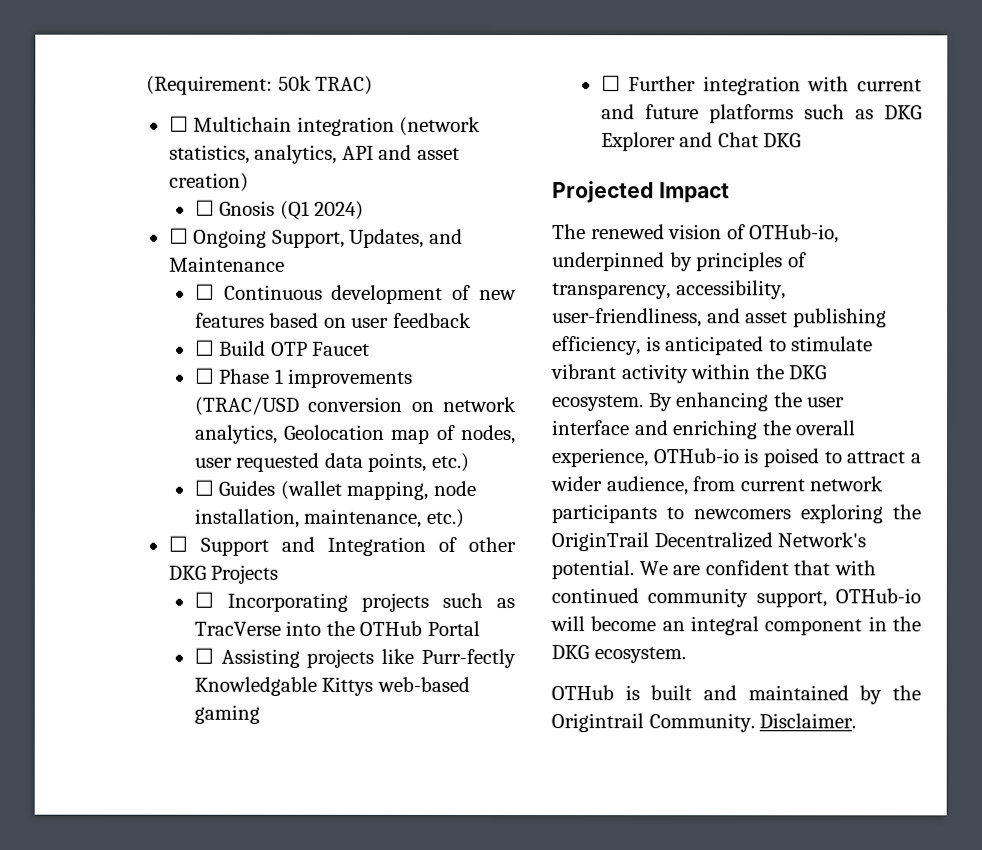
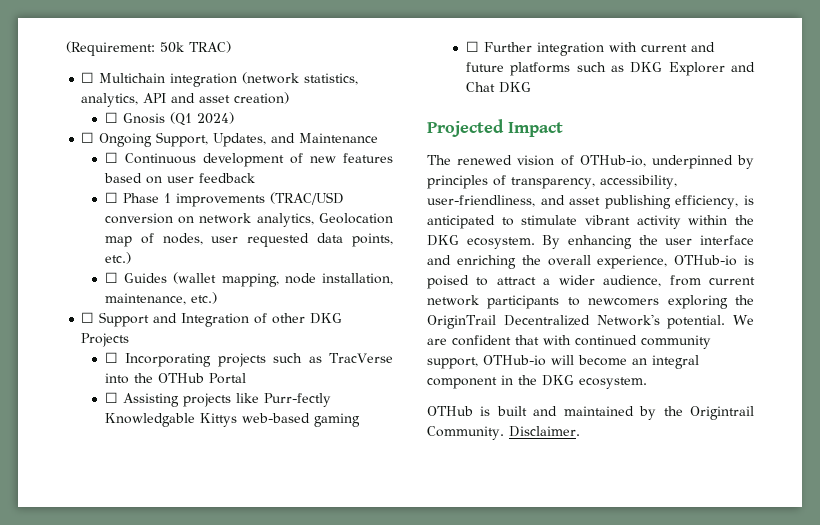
[194,339,371,356] // ☐ Build OTP Faucet -> (255, 178) none

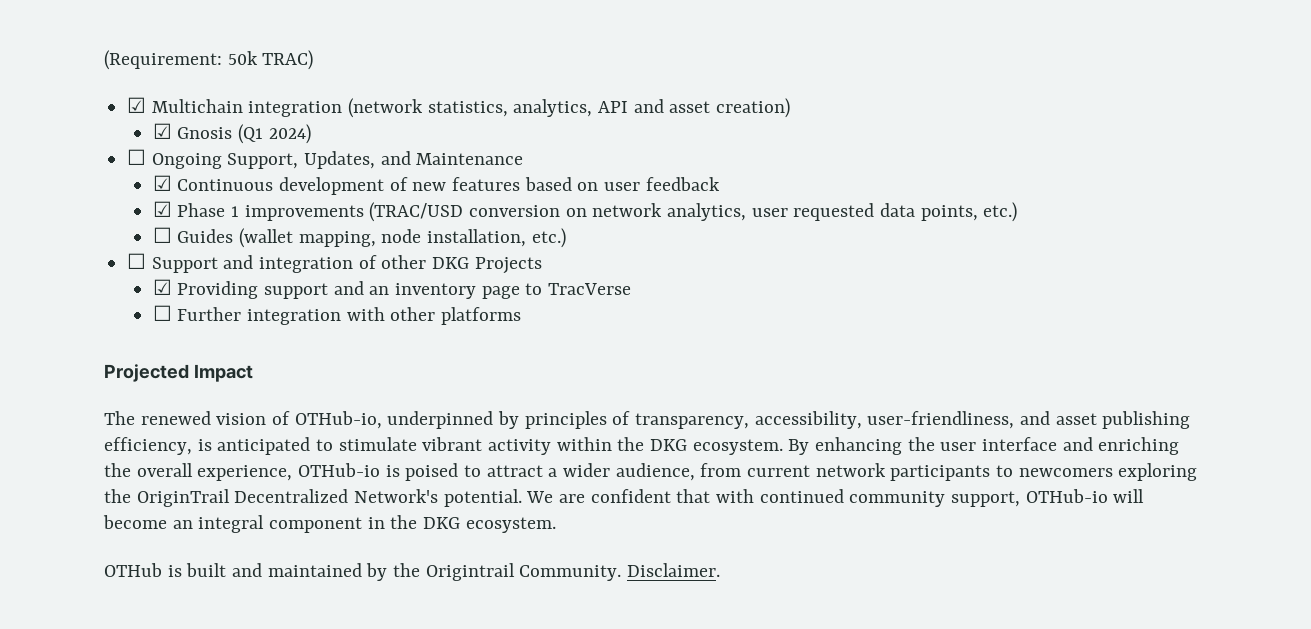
[81,72,95,83] ☐ -> [127,97,147,113] ☑
[104,112,118,123] ☐ -> [152,123,172,139] ☑
[104,152,118,163] ☐ -> [152,175,172,191] ☑
[104,192,118,203] ☐ -> [152,201,172,217] ☑
[319,213,393,224] [104,233,203,247] Geolocation map of nodes, -> (746, 212) none
[104,293,186,305] maintenance, -> (526, 238) none
[181,313,250,327] Integration -> [259,257,354,273] integration
[104,352,394,367] [104,373,246,384] [104,392,331,407] [104,413,360,427] [465,41,715,56] [465,62,755,76] [465,82,531,93] ☐ Incorporating projects such as TracVerse into the OTHub Portal // ☐ Assisting projects like Purr-fectly Knowledgable Kittys web-based gaming // ☐ Further integration with current and future platforms such as DKG Explorer and Chat DKG -> [152,279,631,299] [152,305,521,325] ☑ Providing support and an inventory page to TracVerse // ☐ Further integration with other platforms

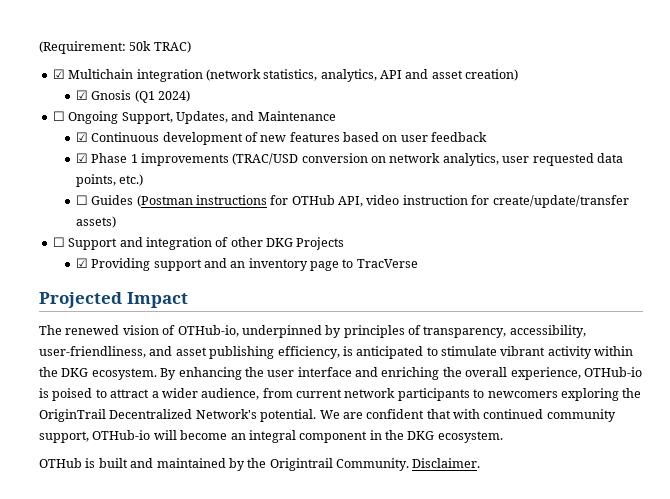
[238,228,566,248] (wallet mapping, node installation, etc.) -> [136,195,629,208] [75,216,116,228] (Postman instructions for OTHub API, video instruction for create/update/transfer assets)
[152,305,521,325] // ☐ Further integration with other platforms -> (418, 263) none

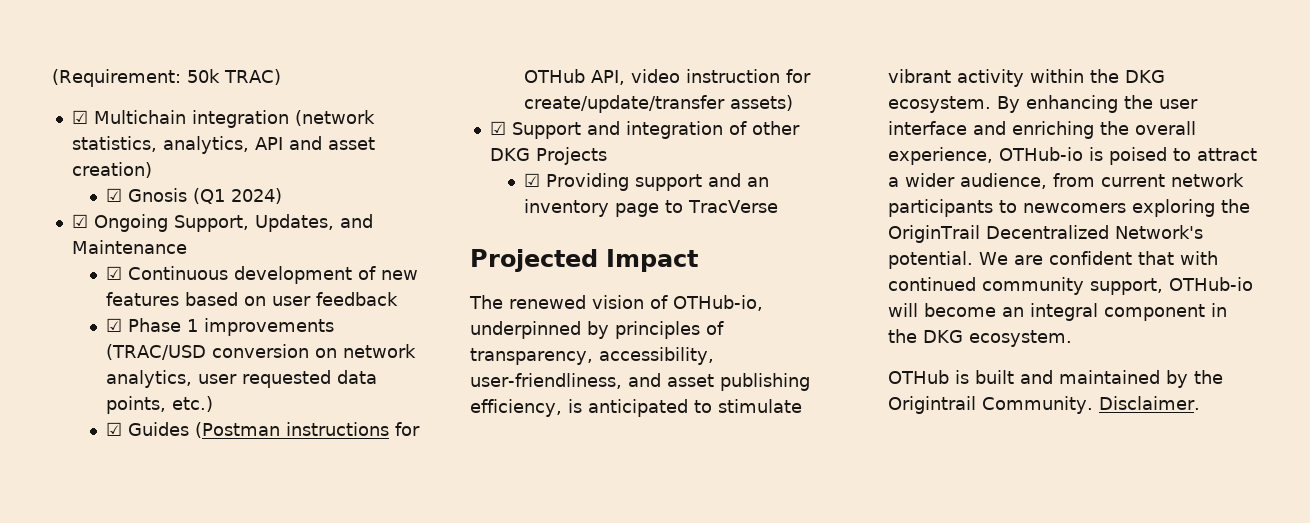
[52,111,65,121] ☐ -> [71,214,88,228] ☑
[75,195,88,205] ☐ -> [106,422,123,436] ☑
[52,237,65,247] ☐ -> [489,121,506,135] ☑

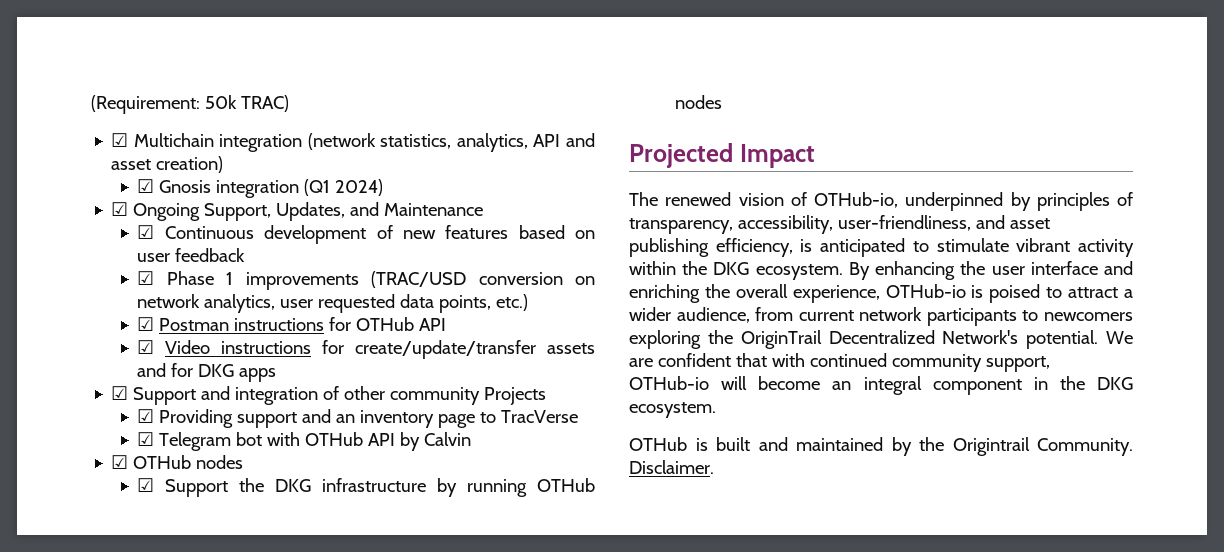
(188, 195) none -> [216,180,300,198] integration
[128,422,281,438] Guides (Postman -> [159,318,230,331] Postman
[591,69,812,85] [524,95,794,113] API, video instruction for create/update/transfer assets) -> [419,318,447,331] [137,340,595,359] [137,363,277,382] API // ☑ Video instructions for create/update/transfer assets and for DKG apps
[489,148,530,161] DKG -> [390,387,481,405] community
(779, 206) none -> [137,432,472,451] [111,455,244,469] [137,478,595,497] [675,95,723,109] // ☑ Telegram bot with OTHub API by Calvin // ☑ OTHub nodes // ☑ Support the DKG infrastructure by running OTHub nodes

